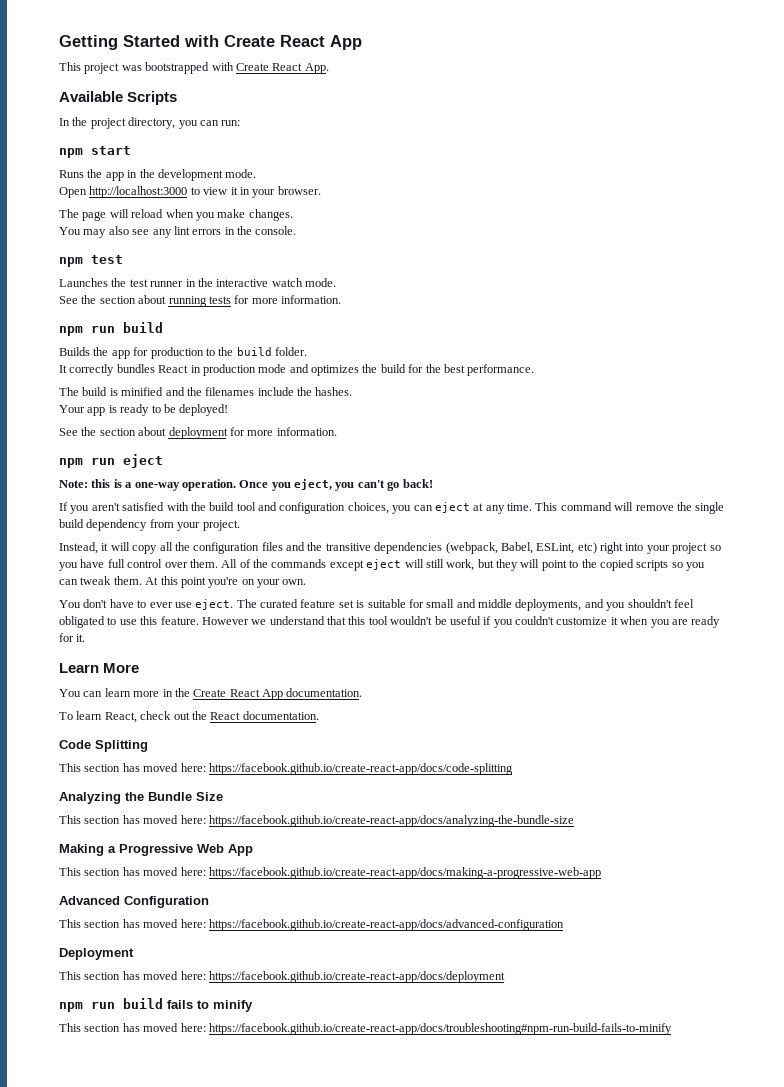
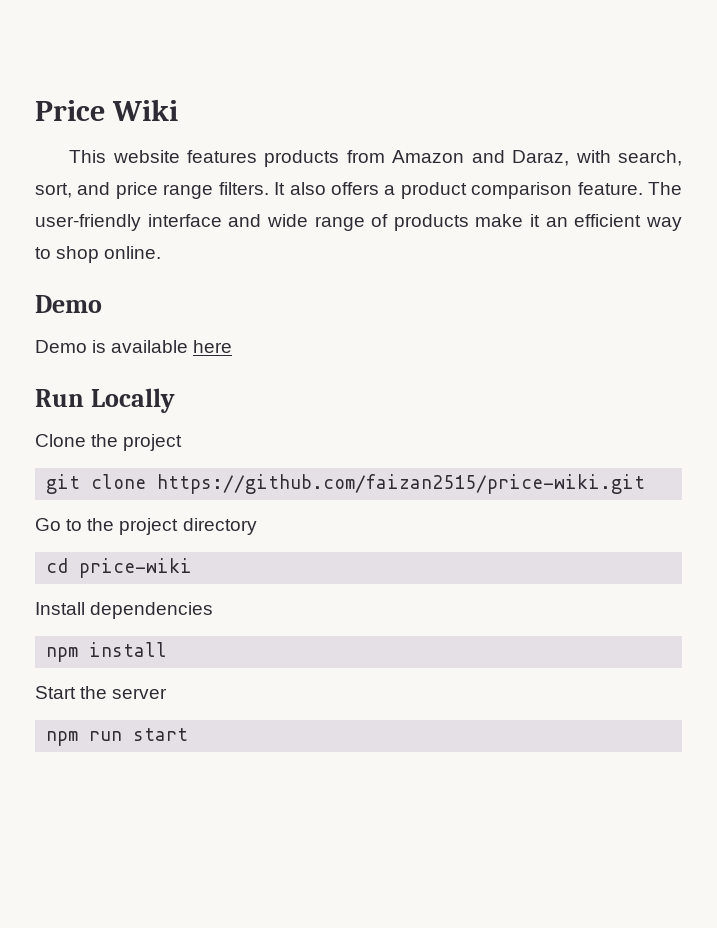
[59,35,362,50] [59,62,329,74] [59,91,178,105] [59,117,241,129] [59,146,131,158] [59,169,257,181] [59,186,321,198] [59,209,293,221] [59,226,297,238] [59,255,123,267] [59,278,336,287] [59,295,341,307] [59,322,163,336] [59,347,307,359] [59,364,535,376] [59,387,353,396] [59,404,229,416] [59,427,337,439] [59,454,163,468] [59,479,433,491] [59,502,725,514] [59,519,240,531] [59,542,721,554] [59,559,705,571] [59,576,307,588] [59,599,694,611] [59,616,721,628] [59,633,86,642] [59,663,140,673] [59,688,363,700] [59,711,319,723] [59,740,148,752] [59,763,513,775] [59,792,223,804] [59,815,574,827] [59,844,253,856] [59,867,601,879] [59,896,209,908] [59,919,564,931] [59,948,134,960] [59,971,505,983] [59,998,253,1012] [59,1023,672,1035] Getting Started with Create React App // This project was bootstrapped with Create React App. // Available Scripts // In the project directory, you can run: // npm start // Runs the app in the development mode. // Open http://localhost:3000 to view it in your browser. // The page will reload when you make changes. // You may also see any lint errors in the console. // npm test // Launches the test runner in the interactive watch mode. // See the section about running tests for more information. // npm run build // Builds the app for production to the build folder. // It correctly bundles React in production mode and optimizes the build for the best performance. // The build is minified and the filenames include the hashes. // Your app is ready to be deployed! // See the section about deployment for more information. // npm run eject // Note: this is a one-way operation. Once you eject, you can't go back! // If you aren't satisfied with the build tool and configuration choices, you can eject at any time. This command will remove the single build dependency from your project. // Instead, it will copy all the configuration files and the transitive dependencies (webpack, Babel, ESLint, etc) right into your project so you have full control over them. All of the commands except eject will still work, but they will point to the copied scripts so you can tweak them. At this point you're on your own. // You don't have to ever use eject. The curated feature set is suitable for small and middle deployments, and you shouldn't feel obligated to use this feature. However we understand that this tool wouldn't be useful if you couldn't customize it when you are ready for it. // Learn More // You can learn more in the Create React App documentation. // To learn React, check out the React documentation. // Code Splitting // This section has moved here: https://facebook.github.io/create-react-app/docs/code-splitting // Analyzing the Bundle Size // This section has moved here: https://facebook.github.io/create-react-app/docs/analyzing-the-bundle-size // Making a Progressive Web App // This section has moved here: https://facebook.github.io/create-react-app/docs/making-a-progressive-web-app // Advanced Configuration // This section has moved here: https://facebook.github.io/create-react-app/docs/advanced-configuration // Deployment // This section has moved here: https://facebook.github.io/create-react-app/docs/deployment // npm run build fails to minify // This section has moved here: https://facebook.github.io/create-react-app/docs/troubleshooting#npm-run-build-fails-to-minify -> [35,99,179,121] [69,150,682,167] [35,182,682,199] [35,214,682,231] [35,246,162,263] [35,295,102,313] [35,340,233,353] [35,388,176,413] [35,434,183,451] [46,474,646,494] [35,518,257,535] [46,558,193,578] [35,602,214,619] [46,642,168,662] [35,686,168,699] [46,728,189,746] Price Wiki // This website features products from Amazon and Daraz, with search, sort, and price range filters. It also offers a product comparison feature. The user-friendly interface and wide range of products make it an efficient way to shop online. // Demo // Demo is available here // Run Locally // Clone the project // git clone https://github.com/faizan2515/price-wiki.git // Go to the project directory // cd price-wiki // Install dependencies // npm install // Start the server // npm run start

